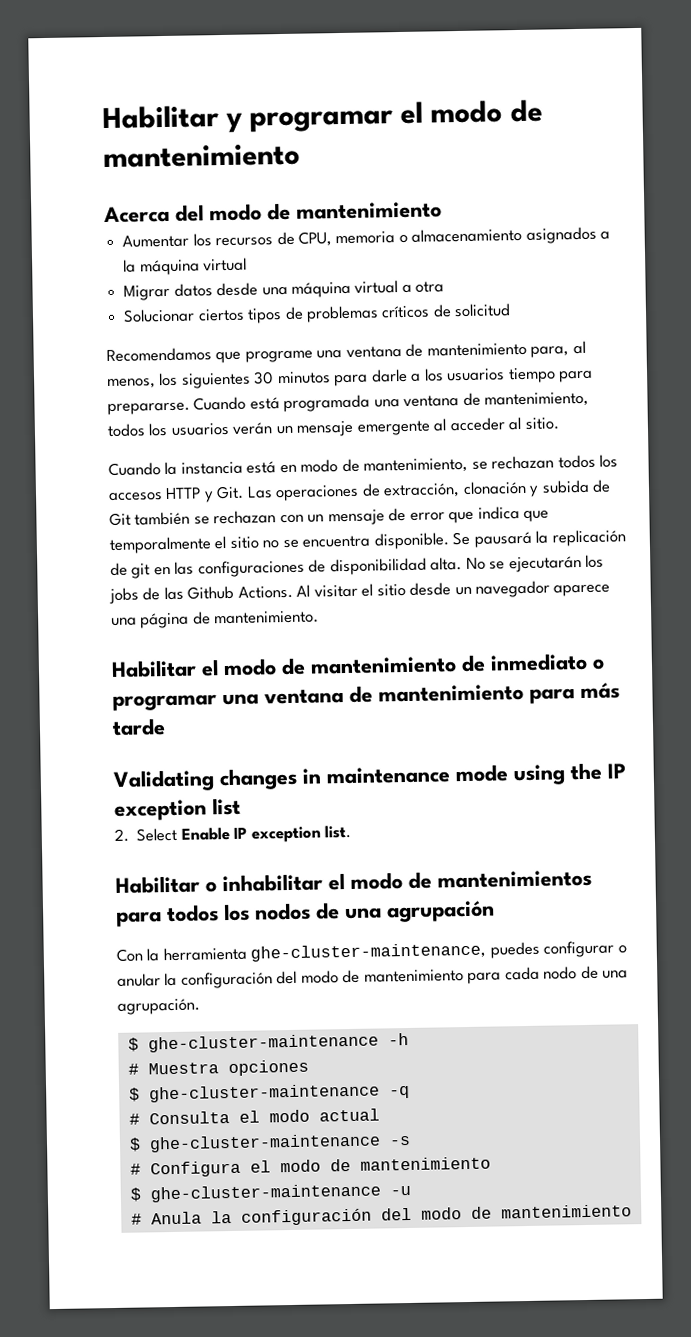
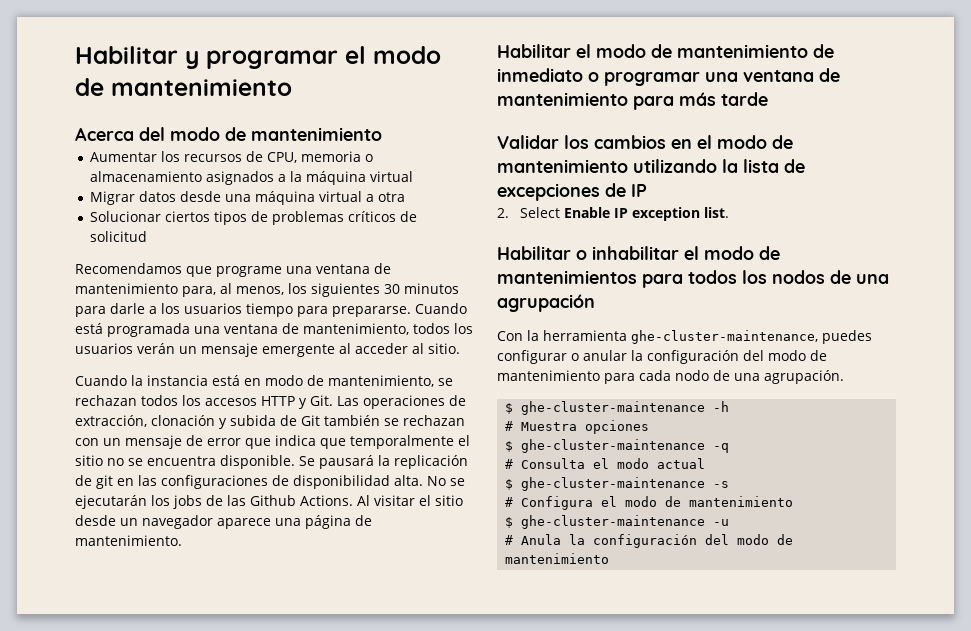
[113,762,626,792] [114,797,241,821] Validating changes in maintenance mode using the IP exception list -> [497,135,793,149] [497,159,805,173] [497,183,647,201] Validar los cambios en el modo de mantenimiento utilizando la lista de excepciones de IP

